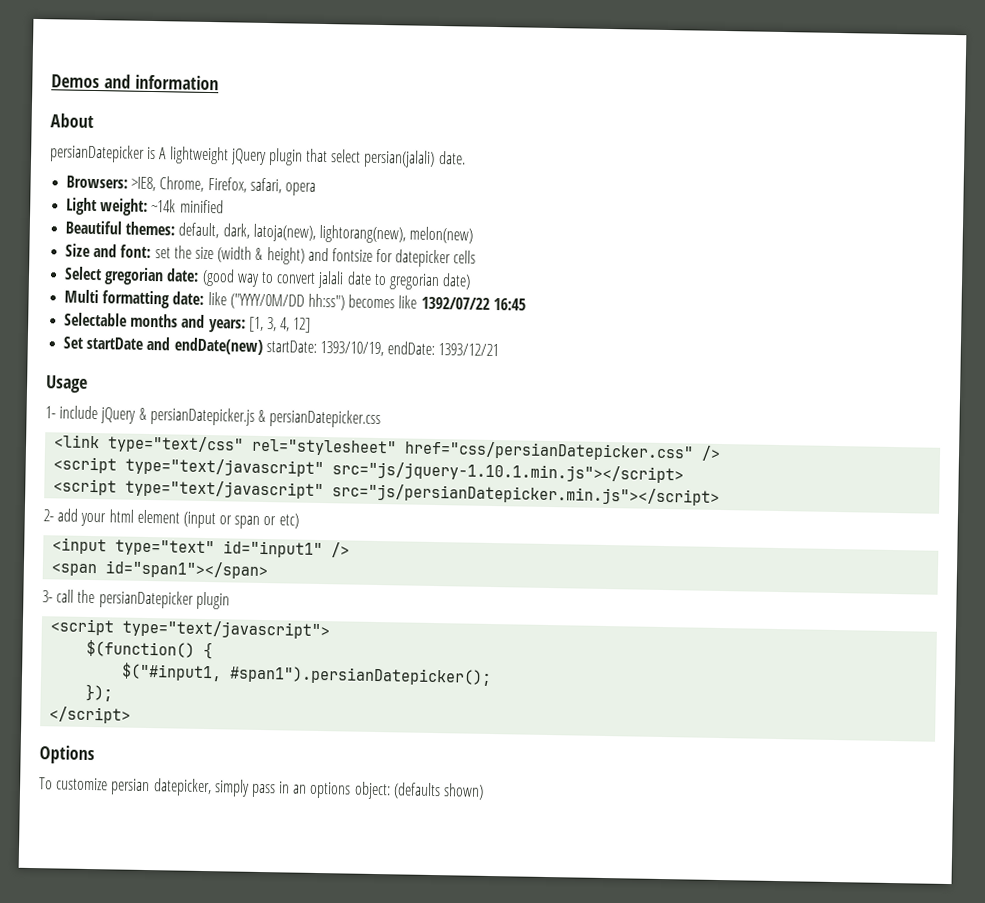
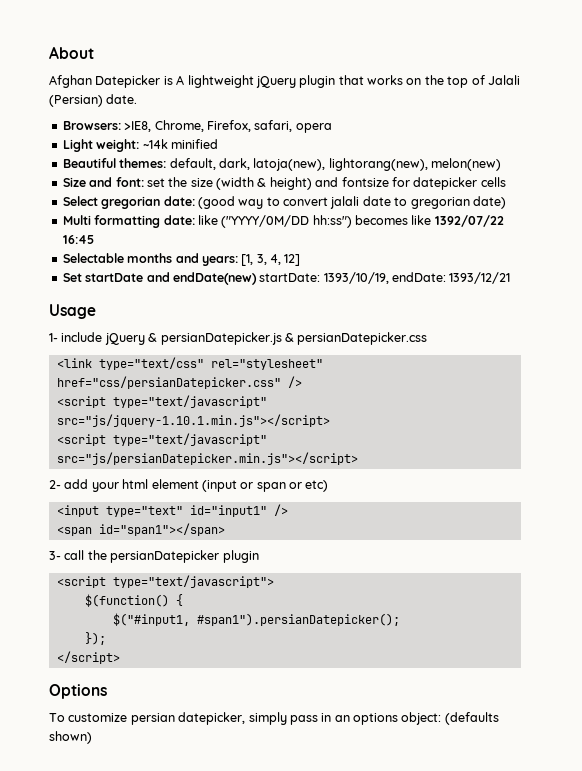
[51,74,219,91] Demos and information // -> (49, 52) none
[49,144,145,163] persianDatepicker -> [49,75,161,88] Afghan Datepicker
[331,149,436,168] select persian(jalali) -> [367,75,520,88] [49,95,103,107] works on the top of Jalali (Persian)

